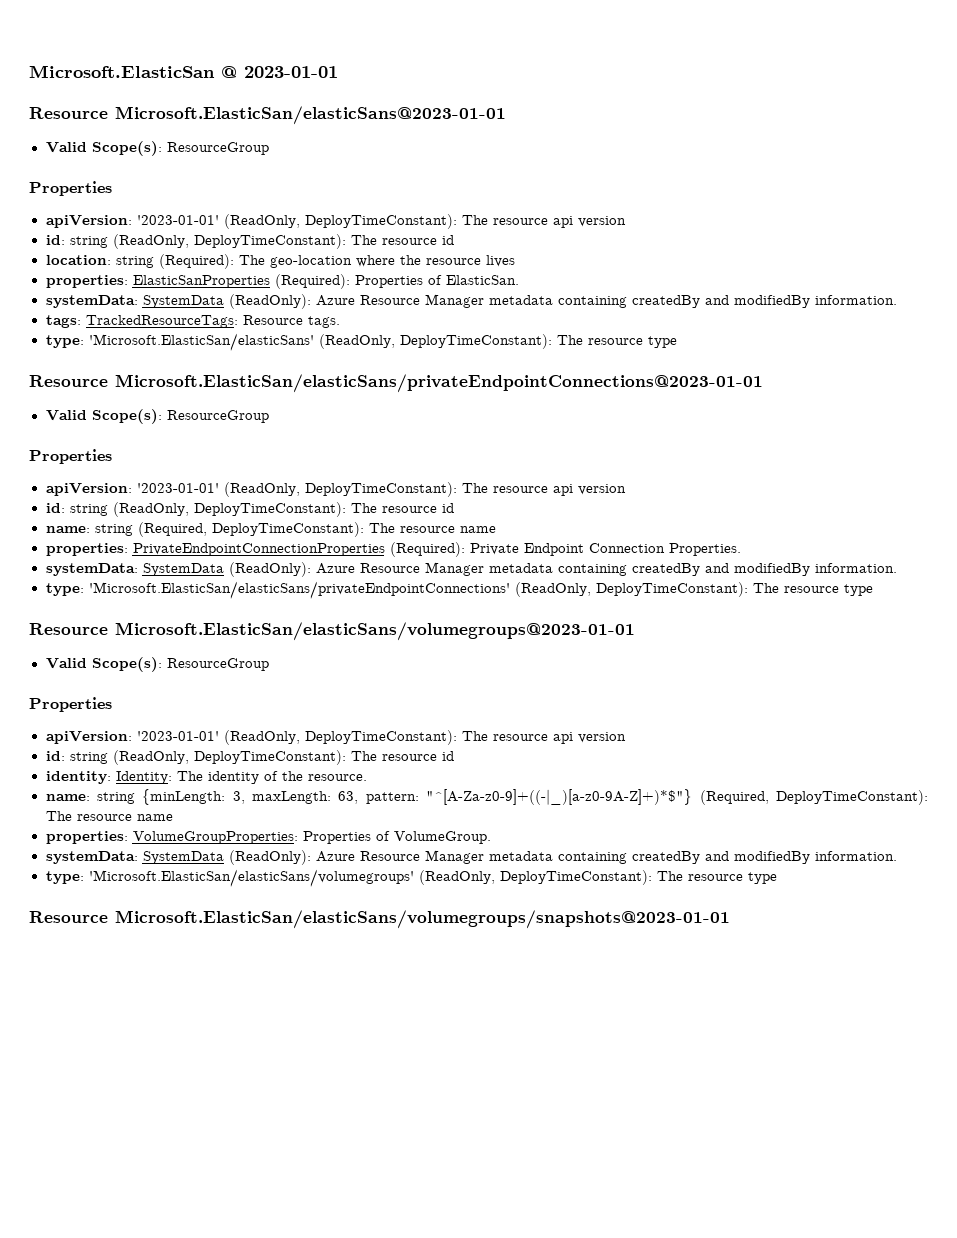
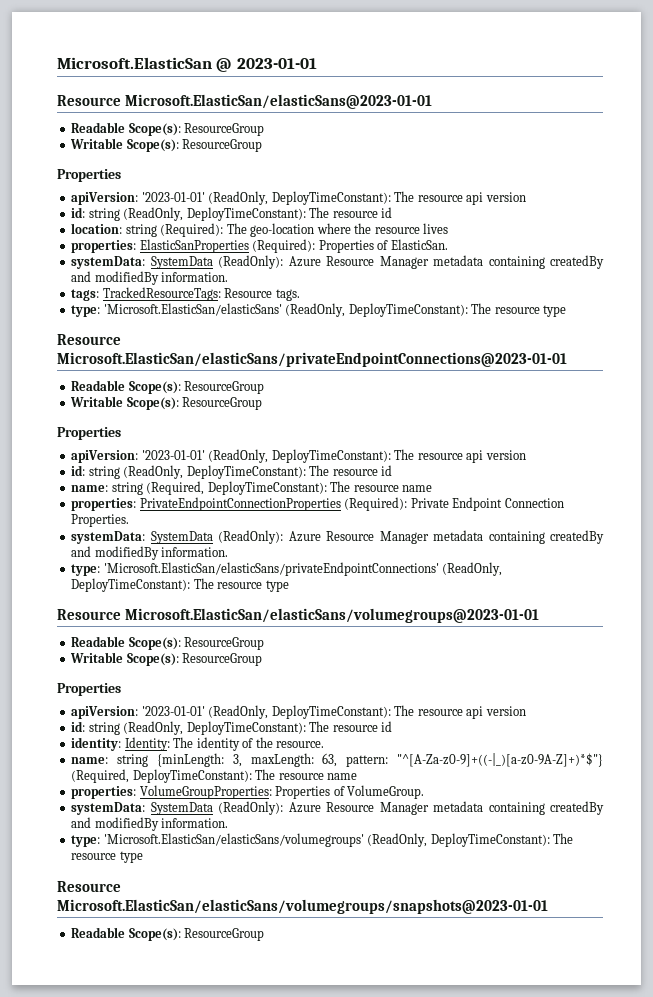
[45,142,87,153] Valid -> [71,122,265,136] [70,138,124,149] Readable Scope(s): ResourceGroup // Writable
[45,410,87,421] Valid -> [71,380,265,394] [70,396,124,407] Readable Scope(s): ResourceGroup // Writable
[45,658,87,669] Valid -> [71,636,265,650] [70,652,124,663] Readable Scope(s): ResourceGroup // Writable
(730, 919) none -> [71,927,265,941] // Readable Scope(s): ResourceGroup

